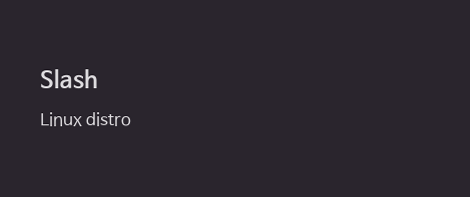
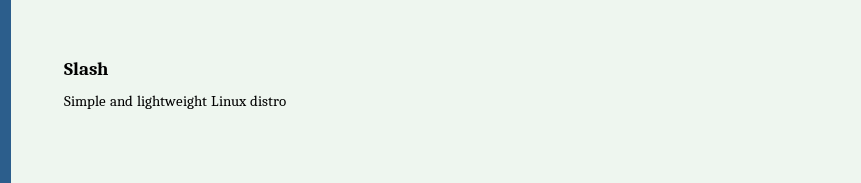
(98, 79) none -> [64,95,207,109] Simple and lightweight

